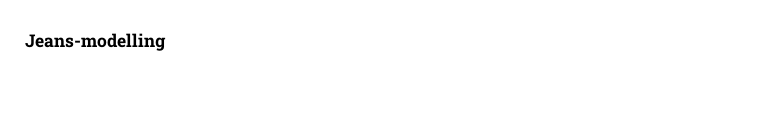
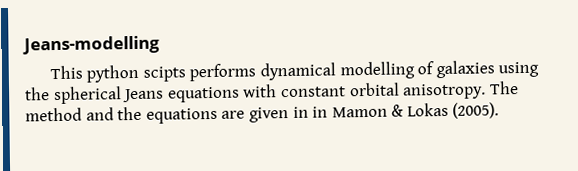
(166, 42) none -> [49,60,540,83] [25,81,519,105] [25,102,500,124] // This python scipts performs dynamical modelling of galaxies using the spherical Jeans equations with constant orbital anisotropy. The method and the equations are given in in Mamon & Lokas (2005).

